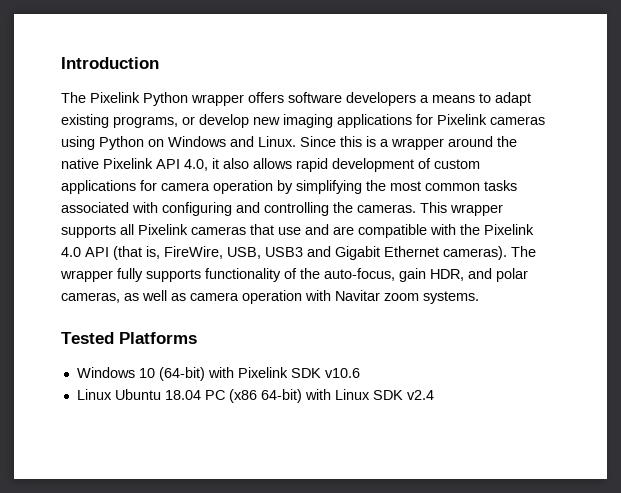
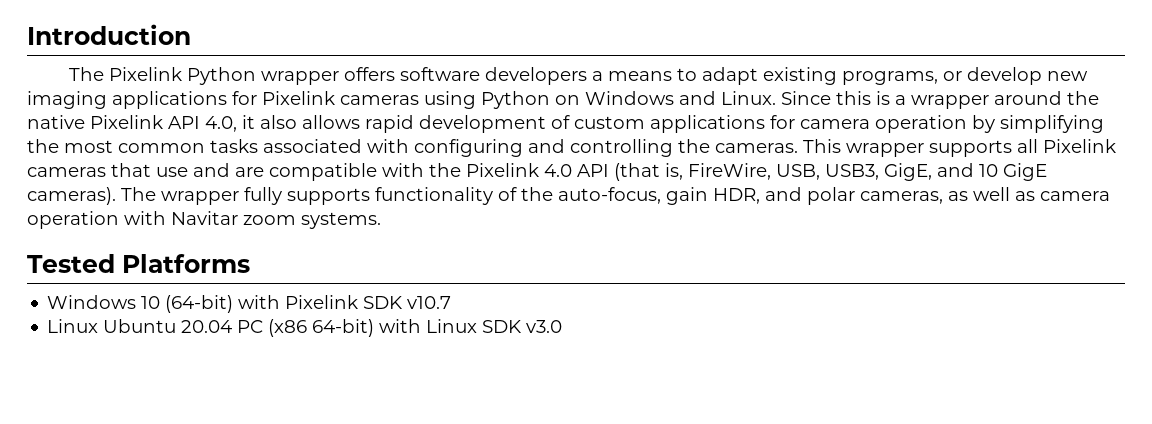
[265,246,439,260] USB3 and Gigabit Ethernet -> [825,163,1047,181] USB3, GigE, and 10 GigE
[324,368,360,378] v10.6 -> [407,296,452,309] v10.7
[164,390,201,400] 18.04 -> [181,320,233,333] 20.04
[406,390,434,400] v2.4 -> [526,320,563,333] v3.0

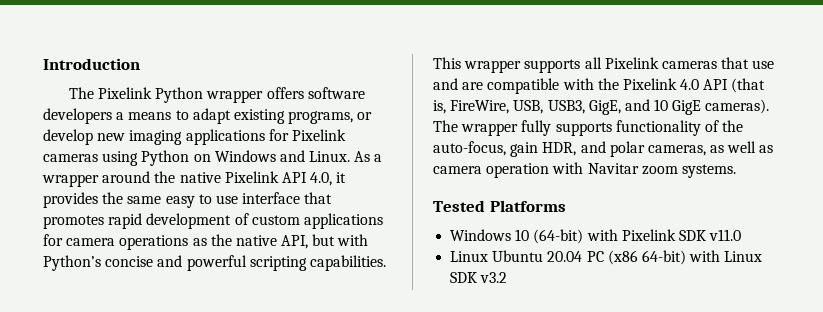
[781,91,890,105] Since this is -> [354,151,371,162] As
[260,115,360,129] also allows -> [43,192,333,208] [43,215,104,229] provides the same easy to use interface that promotes
[875,115,1104,133] [27,139,798,157] operation by simplifying the most common tasks associated with configuring and controlling the cameras. -> [119,234,369,250] [43,255,386,271] operations as the native API, but with Python’s concise and powerful scripting capabilities.
[407,296,452,309] v10.7 -> [709,229,742,241] v11.0
[526,320,563,333] v3.0 -> [480,272,508,283] v3.2

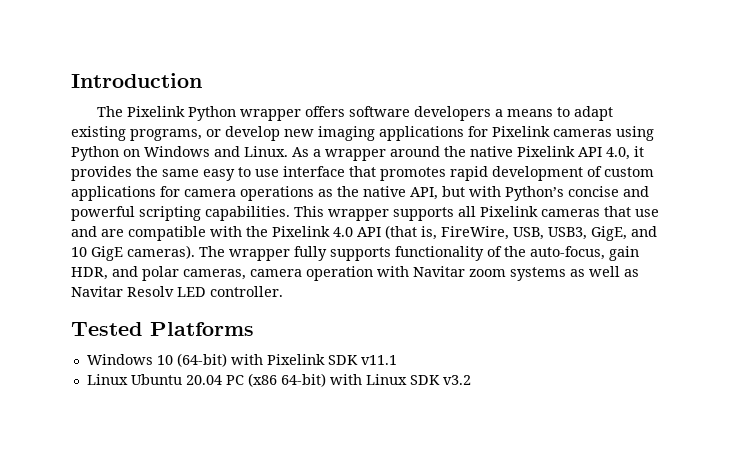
[710,141,774,153] as well as -> (246, 274) none
[681,164,736,178] systems. -> [510,266,639,281] [71,286,283,297] systems as well as Navitar Resolv LED controller.
[709,229,742,241] v11.0 -> [360,355,397,365] v11.1

